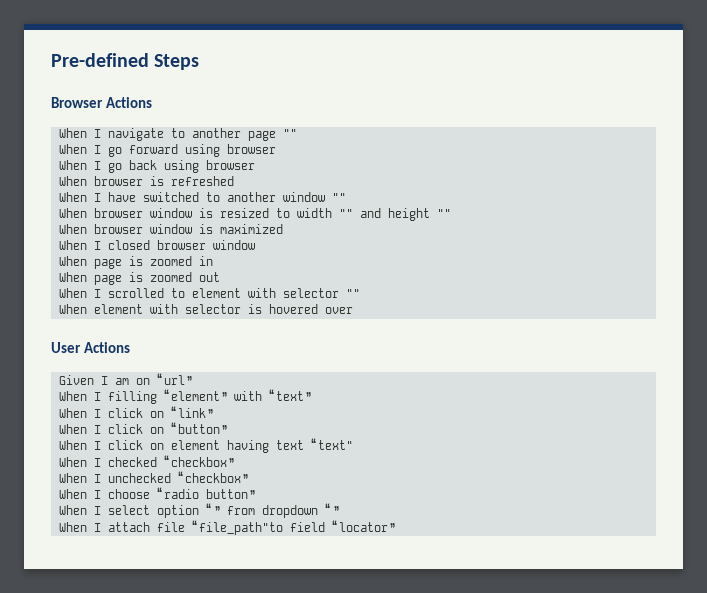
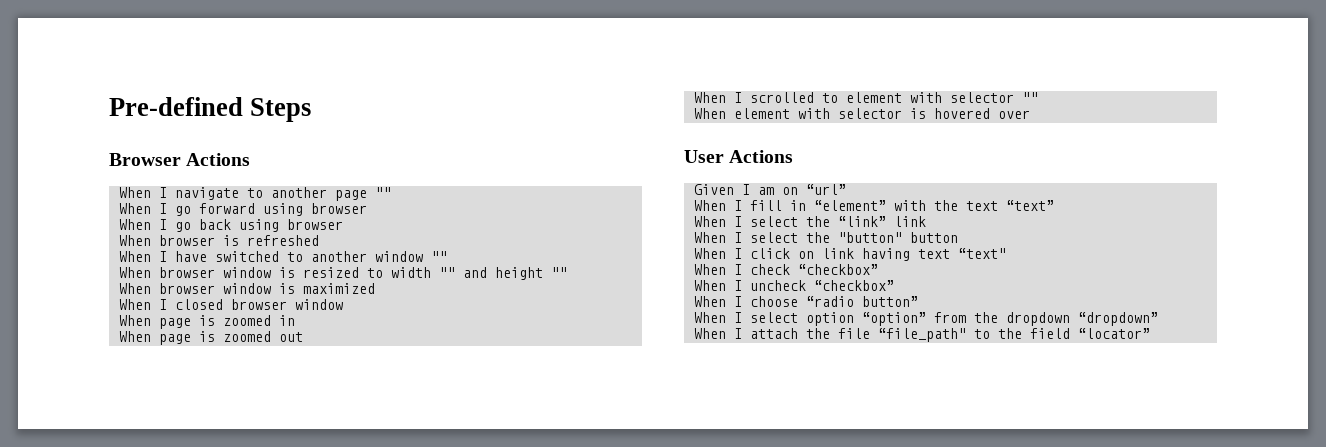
[107,389,311,404] [58,406,213,418] [58,422,227,434] [58,440,220,450] filling “element” with “text” // When I click on “link” // When I click on “button” // When I click on element -> [750,200,1055,211] [694,216,927,227] [694,232,959,243] [694,248,855,259] fill in “element” with the text “text” // When I select the “link” link // When I select the "button" button // When I click on link
[107,455,234,467] [58,473,171,483] checked “checkbox” // When I unchecked -> [750,264,879,275] [694,280,807,291] check “checkbox” // When I uncheck
[205,503,339,518] [58,520,283,535] “” from dropdown “” // When I attach file “file_path"to -> [862,312,1159,326] [694,328,1023,342] “option” from the dropdown “dropdown” // When I attach the file “file_path" to the

